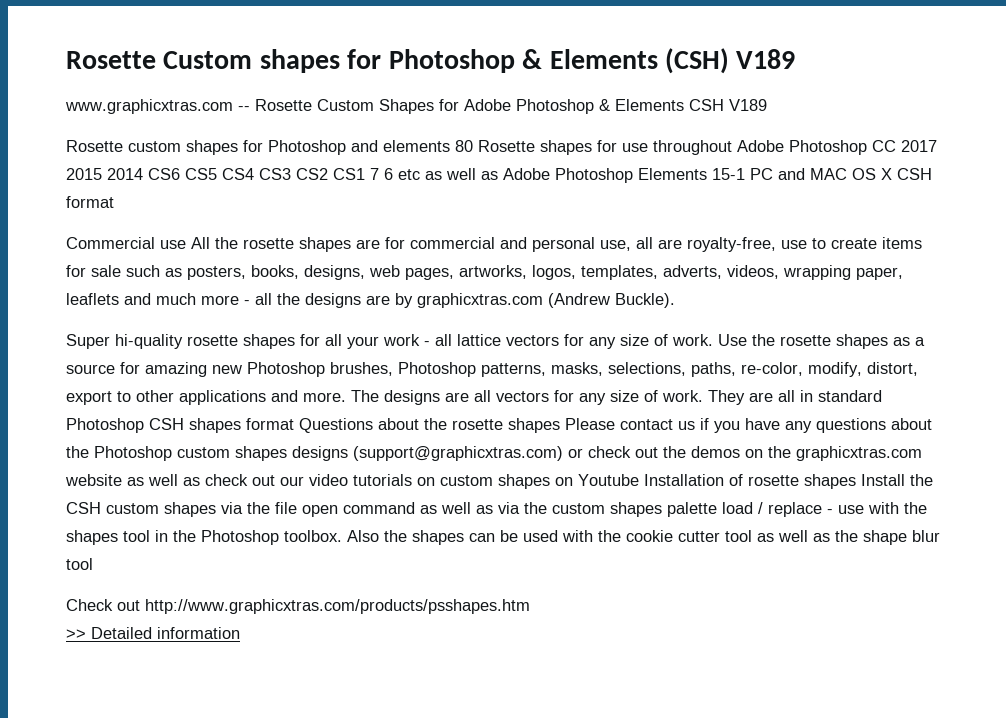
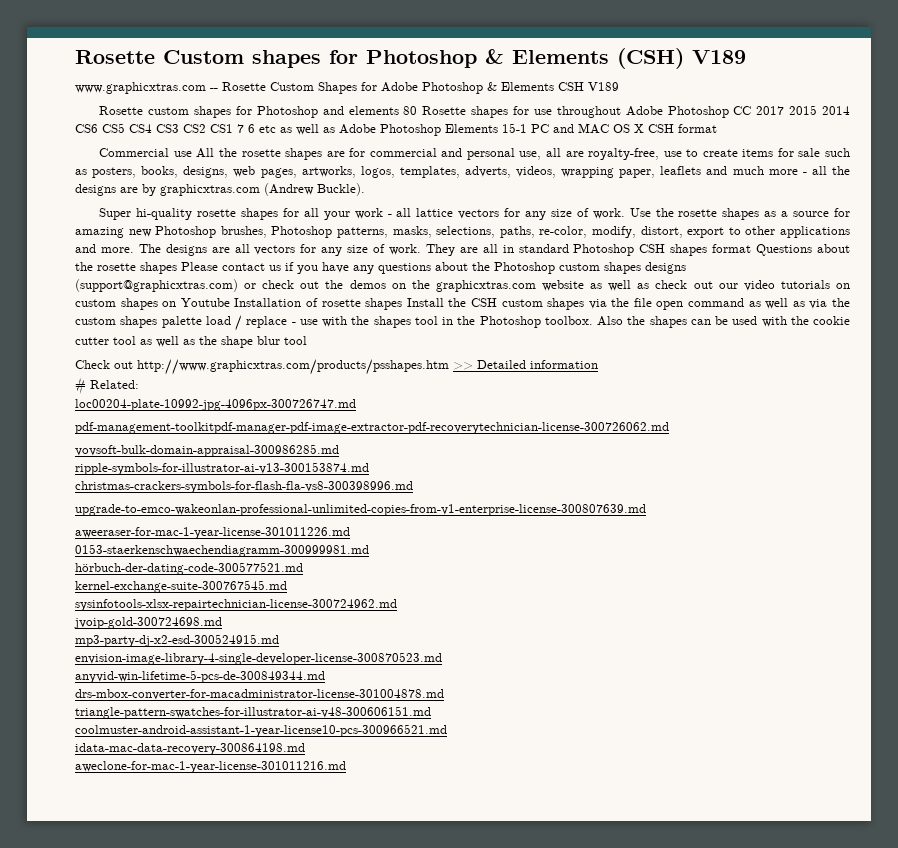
(530, 606) // -> (449, 367) none
(240, 633) none -> [75,377,139,394] [75,399,356,411] [75,422,669,434] [75,444,339,457] [75,462,369,475] [75,481,413,493] [75,504,646,516] [75,527,350,539] [75,544,369,557] [75,562,303,575] [75,580,287,593] [75,599,397,611] [74,617,222,629] [75,634,279,647] [75,652,442,665] [75,670,325,683] [75,689,444,700] [75,706,431,719] [75,724,447,737] [75,743,305,755] [75,761,346,773] // # Related: // loc00204-plate-10992-jpg-4096px-300726747.md // pdf-management-toolkitpdf-manager-pdf-image-extractor-pdf-recoverytechnician-license-300726062.md // vovsoft-bulk-domain-appraisal-300986285.md // ripple-symbols-for-illustrator-ai-v13-300153874.md // christmas-crackers-symbols-for-flash-fla-vs8-300398996.md // upgrade-to-emco-wakeonlan-professional-unlimited-copies-from-v1-enterprise-license-300807639.md // aweeraser-for-mac-1-year-license-301011226.md // 0153-staerkenschwaechendiagramm-300999981.md // hörbuch-der-dating-code-300577521.md // kernel-exchange-suite-300767545.md // sysinfotools-xlsx-repairtechnician-license-300724962.md // jvoip-gold-300724698.md // mp3-party-dj-x2-esd-300524915.md // envision-image-library-4-single-developer-license-300870523.md // anyvid-win-lifetime-5-pcs-de-300849344.md // drs-mbox-converter-for-macadministrator-license-301004878.md // triangle-pattern-swatches-for-illustrator-ai-v48-300606151.md // coolmuster-android-assistant-1-year-license10-pcs-300966521.md // idata-mac-data-recovery-300864198.md // aweclone-for-mac-1-year-license-301011216.md

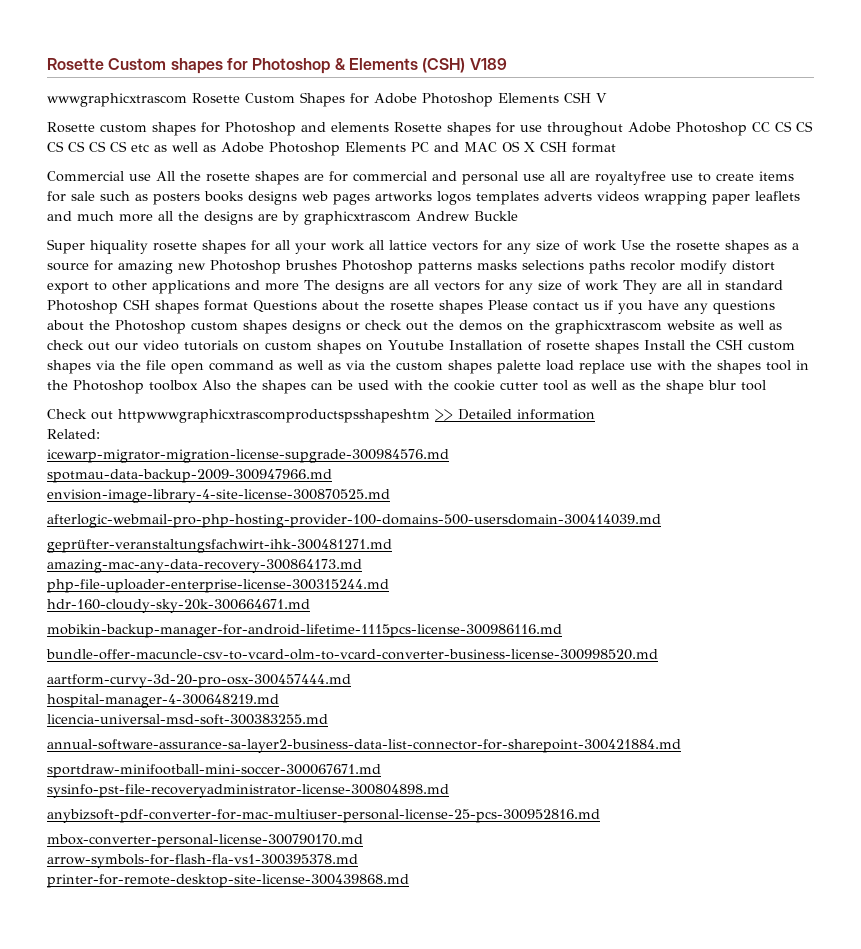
[75,82,218,94] www.graphicxtras.com -- -> [47,93,187,107] wwwgraphicxtrascom
[487,82,497,91] & -> (493, 100) none
[588,82,619,91] V189 -> [596,93,607,103] V
[403,106,418,115] 80 -> (389, 127) none
[756,105,851,115] [75,123,255,133] 2017 2015 2014 CS6 CS5 CS4 CS3 CS2 CS1 7 6 -> [775,121,813,132] [47,141,127,152] CS CS CS CS CS CS
[502,123,527,133] 15-1 -> (406, 147) none
[519,151,542,160] use, -> [523,174,545,181] use
[588,148,660,160] royalty-free, -> [595,171,666,185] royaltyfree
[92,166,656,178] posters, books, designs, web pages, artworks, logos, templates, adverts, videos, wrapping paper, -> [153,191,750,205] posters books designs web pages artworks logos templates adverts videos wrapping paper
[802,172,807,175] - -> (153, 218) none
[160,183,365,196] graphicxtras.com (Andrew Buckle). -> [304,211,518,225] graphicxtrascom Andrew Buckle
[136,208,193,220] hi-quality -> [90,240,148,254] hiquality
[387,214,392,217] - -> (365, 245) none
[592,208,625,219] work. -> [583,240,617,251] work
[220,226,683,238] brushes, Photoshop patterns, masks, selections, paths, re-color, modify, distort, -> [285,260,775,274] brushes Photoshop patterns masks selections paths recolor modify distort
[100,247,134,253] more. -> [265,283,299,291] more
[389,244,422,255] work. -> [585,280,619,291] work
[75,279,238,292] (support@graphicxtras.com) -> (341, 327) none
[435,280,536,292] graphicxtras.com -> [555,320,662,334] graphicxtrascom
[235,315,296,331] / replace - -> [579,360,625,374] replace
[544,316,593,325] toolbox. -> [149,380,198,391] toolbox
[137,359,449,375] http://www.graphicxtras.com/products/psshapes.htm -> [118,409,430,423] httpwwwgraphicxtrascomproductspsshapeshtm
[75,377,86,394] # -> (595, 414) none
[75,399,356,411] [75,422,669,434] [75,444,339,457] [75,462,369,475] [75,481,413,493] [75,504,646,516] [75,527,350,539] [75,544,369,557] [75,562,303,575] [75,580,287,593] [75,599,397,611] [74,617,222,629] [75,634,279,647] [75,652,442,665] [75,670,325,683] [75,689,444,700] [75,706,431,719] [75,724,447,737] [75,743,305,755] [75,761,346,773] loc00204-plate-10992-jpg-4096px-300726747.md // pdf-management-toolkitpdf-manager-pdf-image-extractor-pdf-recoverytechnician-license-300726062.md // vovsoft-bulk-domain-appraisal-300986285.md // ripple-symbols-for-illustrator-ai-v13-300153874.md // christmas-crackers-symbols-for-flash-fla-vs8-300398996.md // upgrade-to-emco-wakeonlan-professional-unlimited-copies-from-v1-enterprise-license-300807639.md // aweeraser-for-mac-1-year-license-301011226.md // 0153-staerkenschwaechendiagramm-300999981.md // hörbuch-der-dating-code-300577521.md // kernel-exchange-suite-300767545.md // sysinfotools-xlsx-repairtechnician-license-300724962.md // jvoip-gold-300724698.md // mp3-party-dj-x2-esd-300524915.md // envision-image-library-4-single-developer-license-300870523.md // anyvid-win-lifetime-5-pcs-de-300849344.md // drs-mbox-converter-for-macadministrator-license-301004878.md // triangle-pattern-swatches-for-illustrator-ai-v48-300606151.md // coolmuster-android-assistant-1-year-license10-pcs-300966521.md // idata-mac-data-recovery-300864198.md // aweclone-for-mac-1-year-license-301011216.md -> [47,449,449,463] [47,469,332,483] [47,489,390,503] [47,514,661,528] [47,539,392,553] [47,559,362,573] [47,579,389,593] [47,599,310,613] [47,624,562,638] [46,649,658,660] [47,674,351,688] [47,694,279,708] [47,714,328,725] [47,739,681,753] [47,764,381,778] [47,784,449,798] [47,809,600,823] [47,834,363,848] [47,854,358,868] [47,874,409,888] icewarp-migrator-migration-license-supgrade-300984576.md // spotmau-data-backup-2009-300947966.md // envision-image-library-4-site-license-300870525.md // afterlogic-webmail-pro-php-hosting-provider-100-domains-500-usersdomain-300414039.md // geprüfter-veranstaltungsfachwirt-ihk-300481271.md // amazing-mac-any-data-recovery-300864173.md // php-file-uploader-enterprise-license-300315244.md // hdr-160-cloudy-sky-20k-300664671.md // mobikin-backup-manager-for-android-lifetime-1115pcs-license-300986116.md // bundle-offer-macuncle-csv-to-vcard-olm-to-vcard-converter-business-license-300998520.md // aartform-curvy-3d-20-pro-osx-300457444.md // hospital-manager-4-300648219.md // licencia-universal-msd-soft-300383255.md // annual-software-assurance-sa-layer2-business-data-list-connector-for-sharepoint-300421884.md // sportdraw-minifootball-mini-soccer-300067671.md // sysinfo-pst-file-recoveryadministrator-license-300804898.md // anybizsoft-pdf-converter-for-mac-multiuser-personal-license-25-pcs-300952816.md // mbox-converter-personal-license-300790170.md // arrow-symbols-for-flash-fla-vs1-300395378.md // printer-for-remote-desktop-site-license-300439868.md

